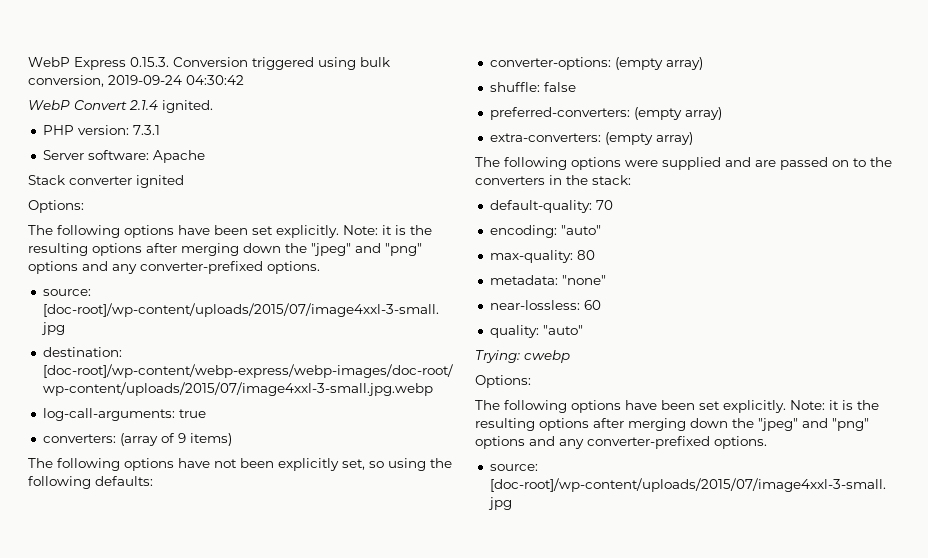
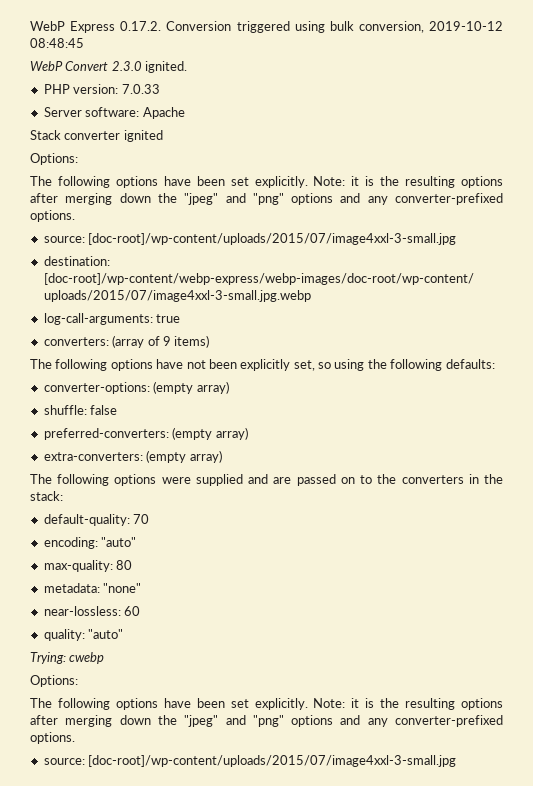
[130,57,169,67] 0.15.3. -> [120,21,162,31] 0.17.2.
[108,75,244,85] 2019-09-24 04:30:42 -> [429,21,503,31] [30,38,84,48] 2019-10-12 08:48:45
[129,100,158,110] 2.1.4 -> [111,61,142,71] 2.3.0
[132,125,160,135] 7.3.1 -> [121,84,160,94] 7.0.33

